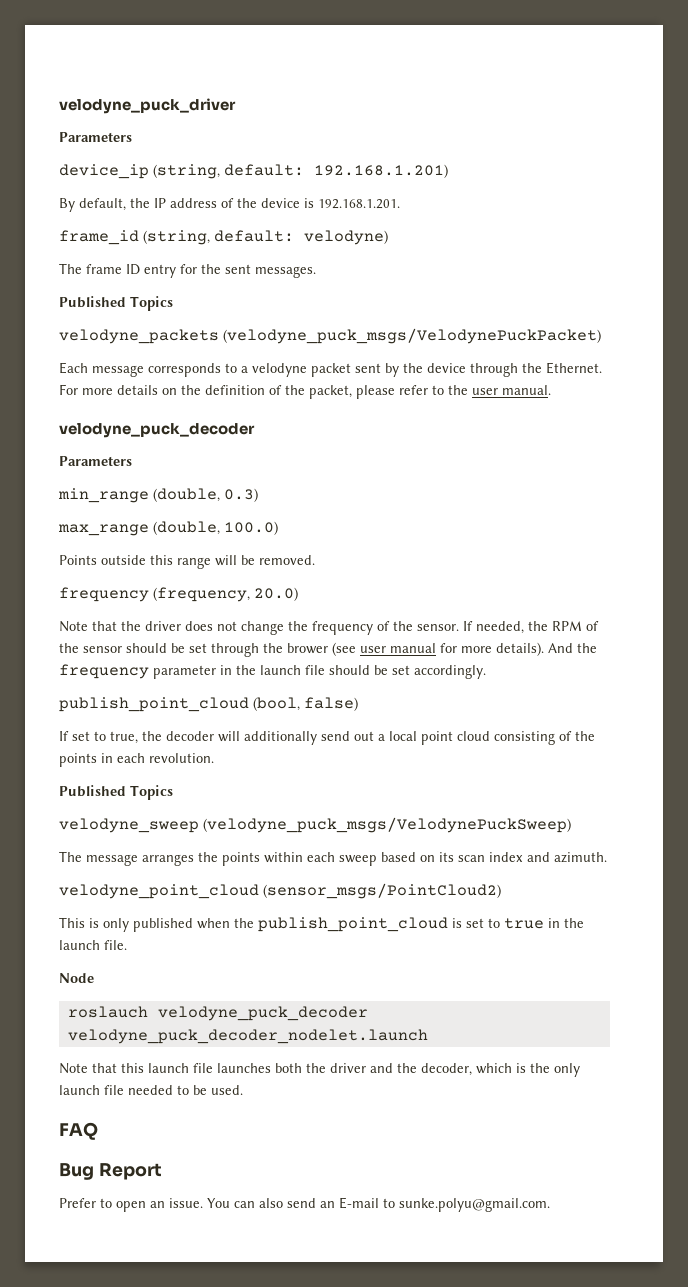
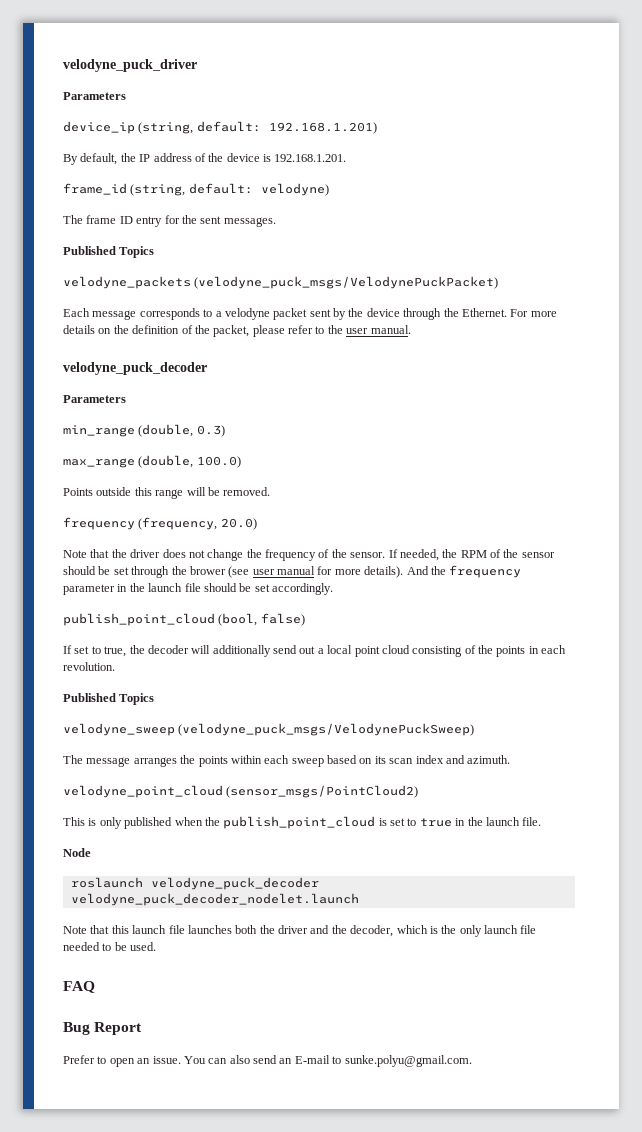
[67,1006,148,1018] roslauch -> [70,877,143,888] roslaunch

